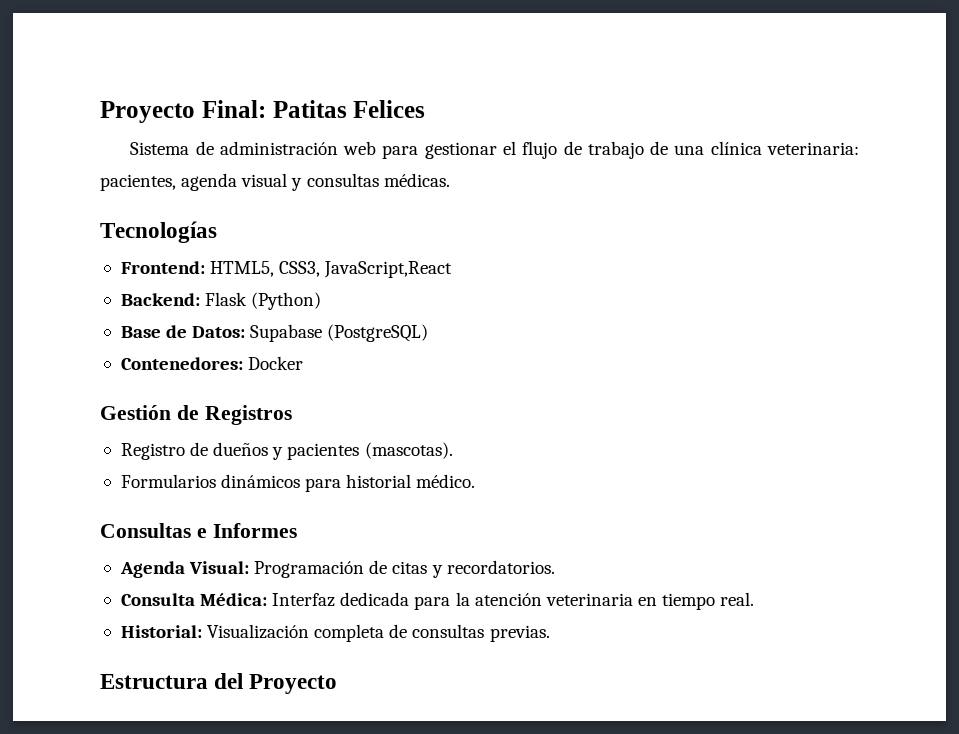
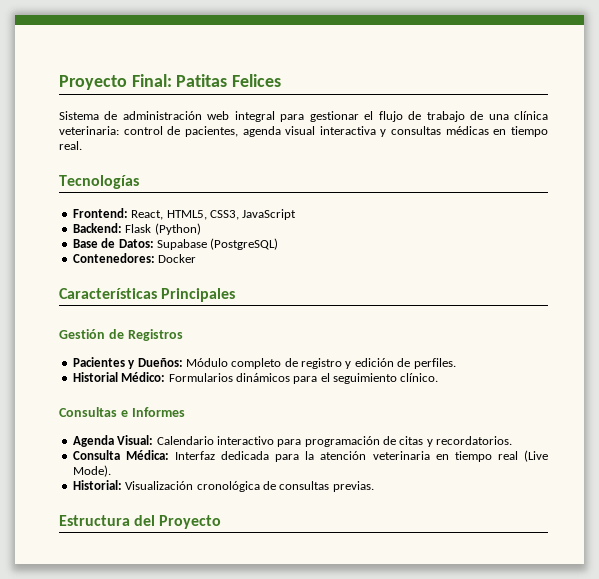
(377, 148) none -> [234,111,275,122] integral
(859, 148) none -> [123,126,181,135] control de
(288, 180) none -> [319,126,376,135] interactiva
[383,173,450,187] médicas. -> [445,126,548,137] [59,141,82,150] médicas en tiempo real.
(205, 267) none -> [131,210,164,220] React,
[324,261,453,278] JavaScript,React -> [242,209,297,220] JavaScript
(304, 363) none -> [59,288,236,302] // Características Principales
[120,442,453,460] [120,474,476,492] Registro de dueños y pacientes (mascotas). // Formularios dinámicos para historial médico. -> [72,357,456,369] [72,372,439,384] Pacientes y Dueños: Módulo completo de registro y edición de perfiles. // Historial Médico: Formularios dinámicos para el seguimiento clínico.
[254,561,365,578] Programación -> [156,436,380,447] Calendario interactivo para programación
[720,592,755,606] real. -> [497,450,548,462] [72,465,111,477] real (Live Mode).
[314,624,385,642] completa -> [196,481,260,492] cronológica

